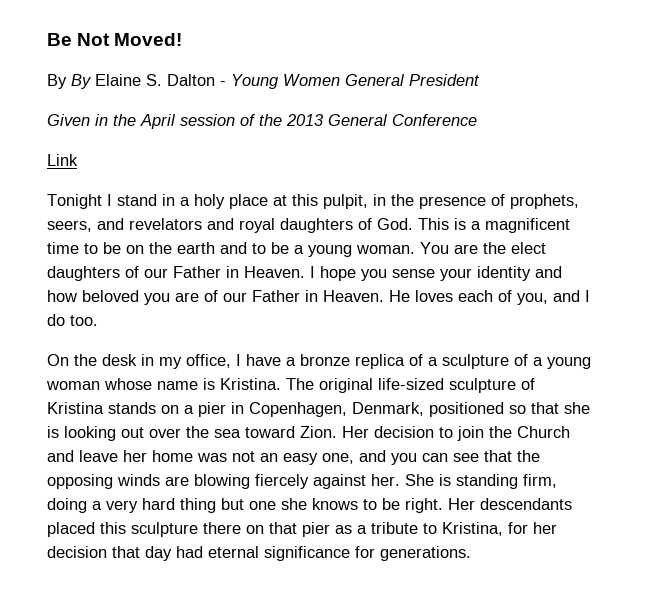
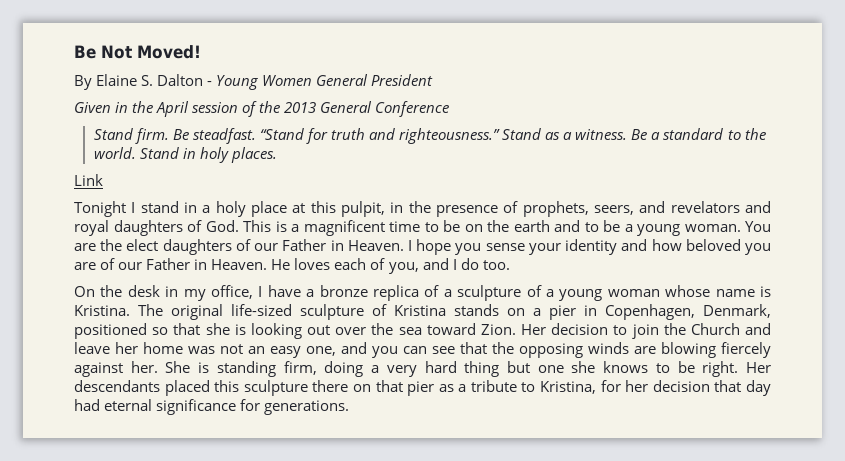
[71,74,92,89] By -> (92, 82) none
(477, 120) none -> [93,128,766,144] [93,147,277,163] // Stand firm. Be steadfast. “Stand for truth and righteousness.” Stand as a witness. Be a standard to the world. Stand in holy places.

